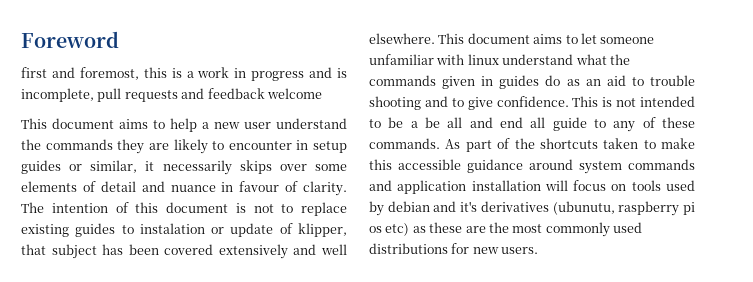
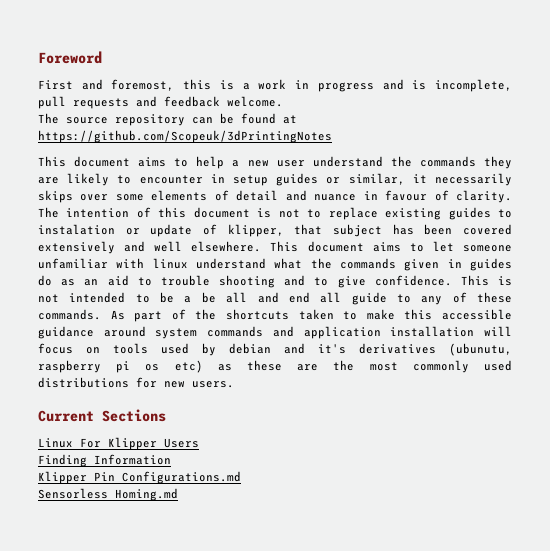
[21,67,47,78] first -> [38,80,73,90] First
[266,88,322,99] welcome -> [227,96,283,107] [38,113,297,126] [38,130,332,143] welcome. // The source repository can be found at https://github.com/Scopeuk/3dPrintingNotes
(539, 250) none -> [38,409,166,422] [38,437,199,450] [38,454,171,467] [38,471,241,484] [38,488,178,501] // Current Sections // Linux For Klipper Users // Finding Information // Klipper Pin Configurations.md // Sensorless Homing.md

